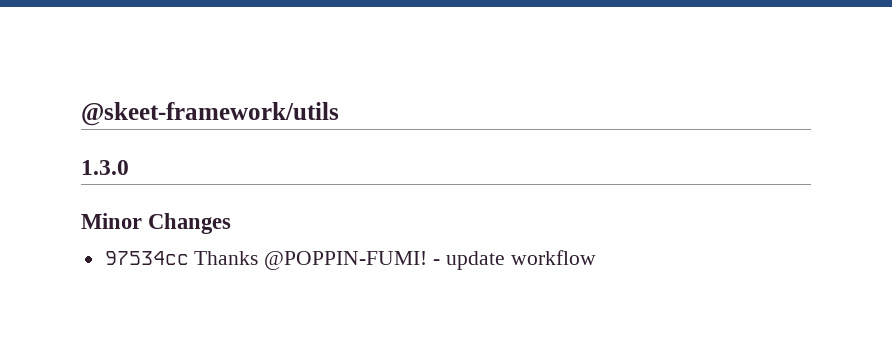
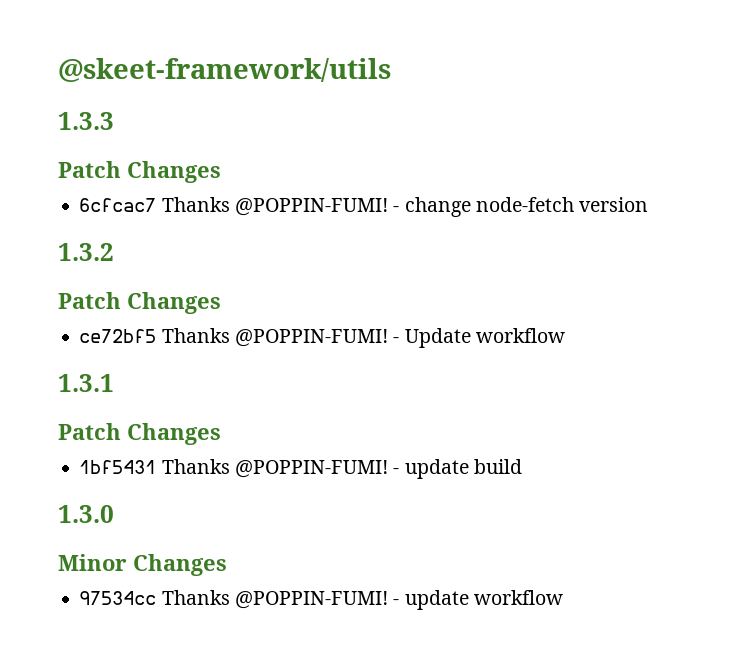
(339, 114) none -> [58,112,114,130] [58,161,221,183] [79,197,649,217] [58,243,114,261] [58,292,221,314] [79,328,565,348] [58,374,114,392] [58,423,221,445] [79,459,522,479] // 1.3.3 // Patch Changes // 6cfcac7 Thanks @POPPIN-FUMI! - change node-fetch version // 1.3.2 // Patch Changes // ce72bf5 Thanks @POPPIN-FUMI! - Update workflow // 1.3.1 // Patch Changes // 1bf5431 Thanks @POPPIN-FUMI! - update build

